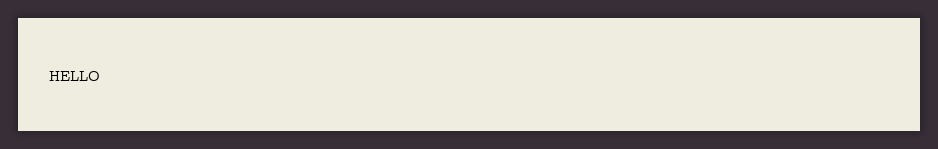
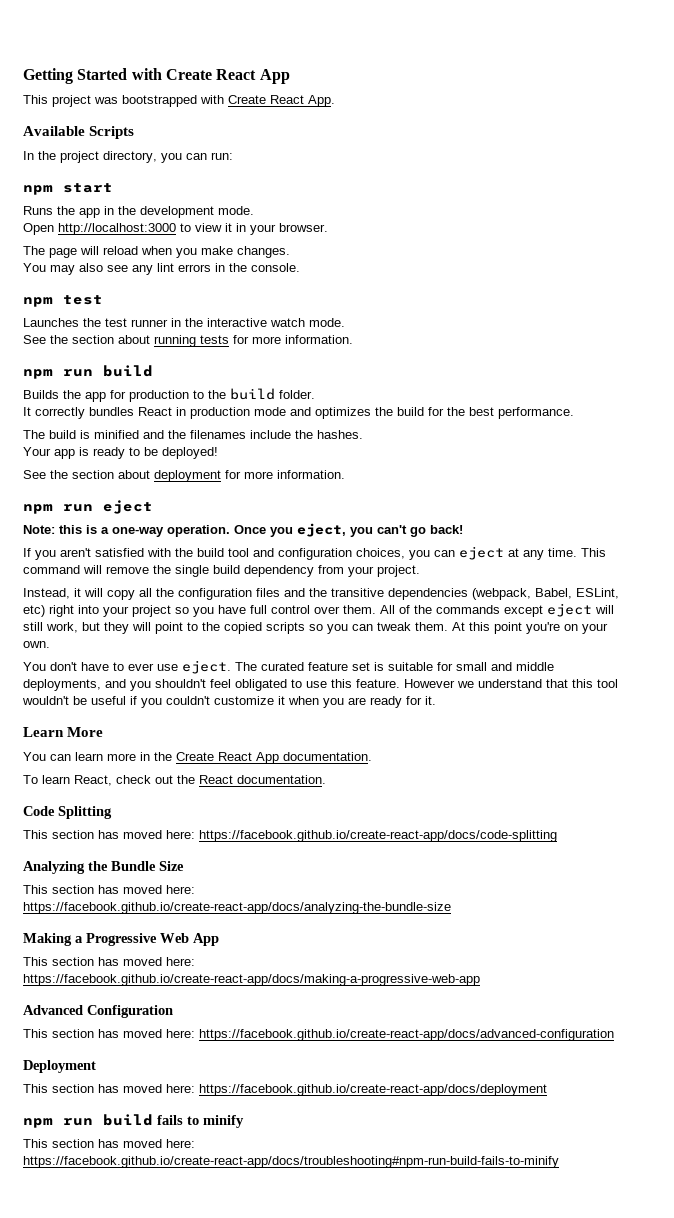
[49,71,100,81] HELLO -> [23,68,290,84] [23,95,335,107] [23,126,135,139] [23,151,233,163] [23,183,113,195] [23,206,254,218] [23,223,328,235] [23,246,290,258] [23,263,300,275] [23,295,103,307] [23,318,345,327] [23,335,353,347] [23,365,153,379] [23,388,315,402] [23,407,574,419] [23,430,363,439] [23,447,218,459] [23,470,345,482] [23,500,153,514] [23,523,463,537] [23,546,606,560] [23,565,420,577] [23,588,619,600] [23,603,614,617] [23,622,608,634] [23,641,50,648] [23,660,554,674] [23,679,618,691] [22,696,436,708] [23,727,104,737] [23,752,372,764] [23,775,326,786] [23,806,112,819] [23,830,557,842] [23,861,184,874] [23,885,195,894] [23,902,451,914] [23,933,219,946] [23,957,195,966] [23,974,480,986] [23,1005,173,1018] [23,1029,614,1041] [23,1060,96,1073] [23,1084,547,1096] [23,1114,244,1128] [23,1139,195,1148] [23,1156,559,1168] Getting Started with Create React App // This project was bootstrapped with Create React App. // Available Scripts // In the project directory, you can run: // npm start // Runs the app in the development mode. // Open http://localhost:3000 to view it in your browser. // The page will reload when you make changes. // You may also see any lint errors in the console. // npm test // Launches the test runner in the interactive watch mode. // See the section about running tests for more information. // npm run build // Builds the app for production to the build folder. // It correctly bundles React in production mode and optimizes the build for the best performance. // The build is minified and the filenames include the hashes. // Your app is ready to be deployed! // See the section about deployment for more information. // npm run eject // Note: this is a one-way operation. Once you eject, you can't go back! // If you aren't satisfied with the build tool and configuration choices, you can eject at any time. This command will remove the single build dependency from your project. // Instead, it will copy all the configuration files and the transitive dependencies (webpack, Babel, ESLint, etc) right into your project so you have full control over them. All of the commands except eject will still work, but they will point to the copied scripts so you can tweak them. At this point you're on your own. // You don't have to ever use eject. The curated feature set is suitable for small and middle deployments, and you shouldn't feel obligated to use this feature. However we understand that this tool wouldn't be useful if you couldn't customize it when you are ready for it. // Learn More // You can learn more in the Create React App documentation. // To learn React, check out the React documentation. // Code Splitting // This section has moved here: https://facebook.github.io/create-react-app/docs/code-splitting // Analyzing the Bundle Size // This section has moved here: https://facebook.github.io/create-react-app/docs/analyzing-the-bundle-size // Making a Progressive Web App // This section has moved here: https://facebook.github.io/create-react-app/docs/making-a-progressive-web-app // Advanced Configuration // This section has moved here: https://facebook.github.io/create-react-app/docs/advanced-configuration // Deployment // This section has moved here: https://facebook.github.io/create-react-app/docs/deployment // npm run build fails to minify // This section has moved here: https://facebook.github.io/create-react-app/docs/troubleshooting#npm-run-build-fails-to-minify

